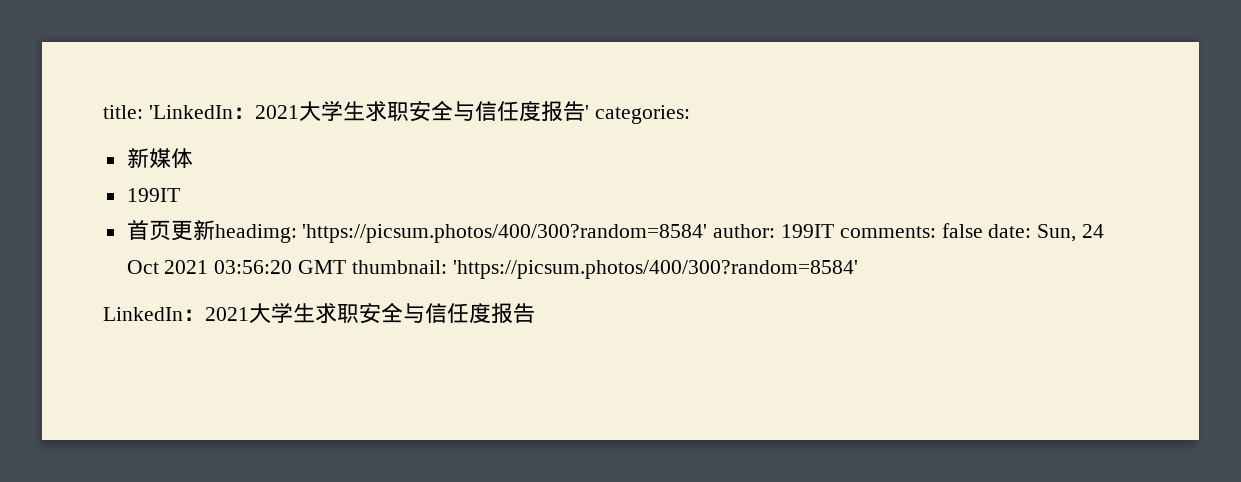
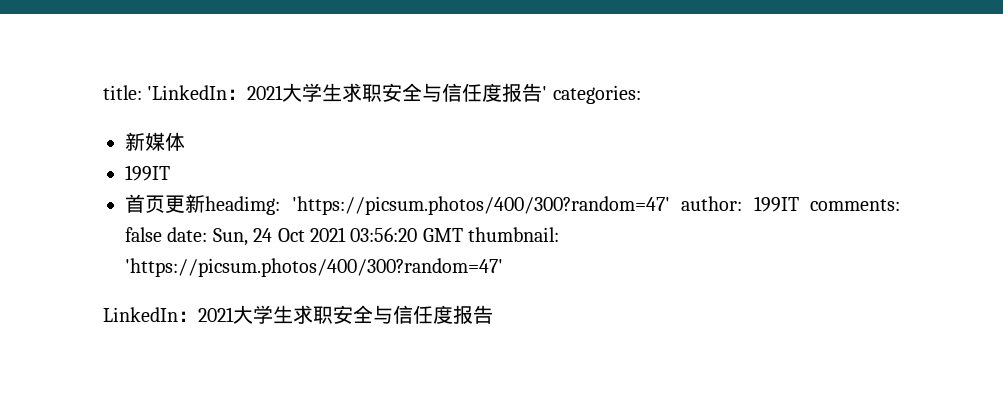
[302,224,708,243] 'https://picsum.photos/400/300?random=8584' -> [291,196,670,215] 'https://picsum.photos/400/300?random=47'
[452,260,858,279] 'https://picsum.photos/400/300?random=8584' -> [125,258,503,277] 'https://picsum.photos/400/300?random=47'

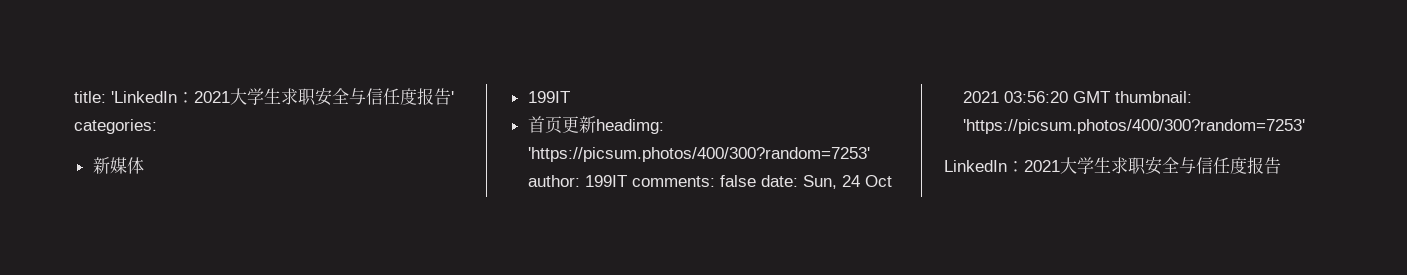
[291,196,670,215] 'https://picsum.photos/400/300?random=47' -> [527,147,870,162] 'https://picsum.photos/400/300?random=7253'
[125,258,503,277] 'https://picsum.photos/400/300?random=47' -> [962,119,1305,134] 'https://picsum.photos/400/300?random=7253'

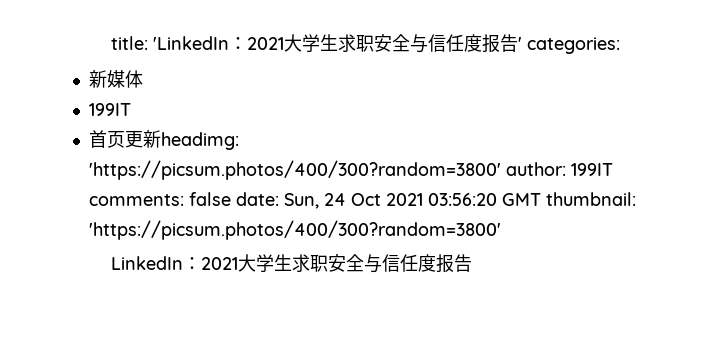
[527,147,870,162] 'https://picsum.photos/400/300?random=7253' -> [88,160,501,180] 'https://picsum.photos/400/300?random=3800'
[962,119,1305,134] 'https://picsum.photos/400/300?random=7253' -> [88,220,501,240] 'https://picsum.photos/400/300?random=3800'

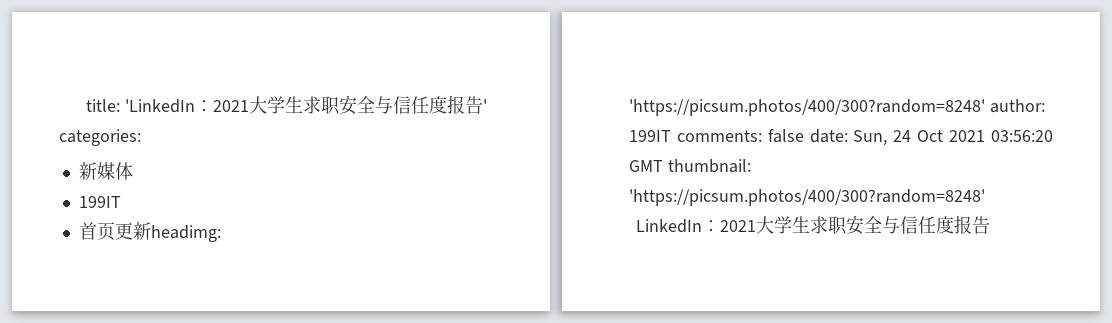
[88,160,501,180] 'https://picsum.photos/400/300?random=3800' -> [628,99,985,116] 'https://picsum.photos/400/300?random=8248'
[88,220,501,240] 'https://picsum.photos/400/300?random=3800' -> [628,189,985,206] 'https://picsum.photos/400/300?random=8248'

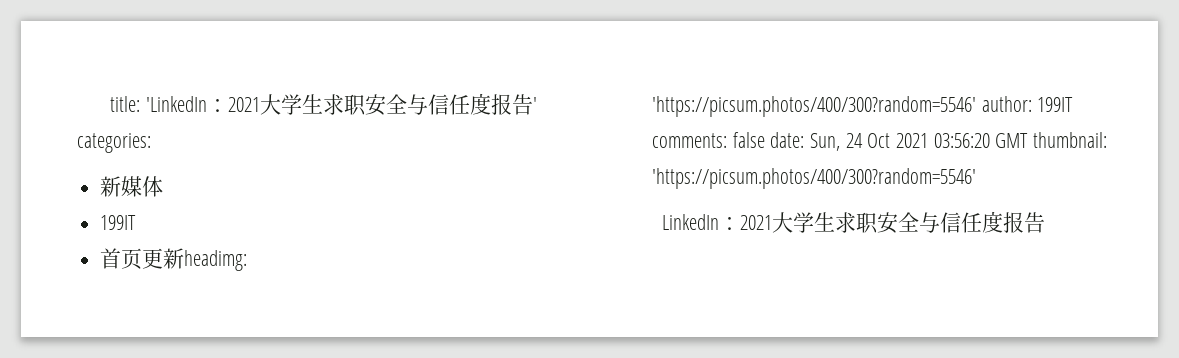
[628,99,985,116] 'https://picsum.photos/400/300?random=8248' -> [652,96,977,117] 'https://picsum.photos/400/300?random=5546'
[628,189,985,206] 'https://picsum.photos/400/300?random=8248' -> [652,168,977,189] 'https://picsum.photos/400/300?random=5546'

